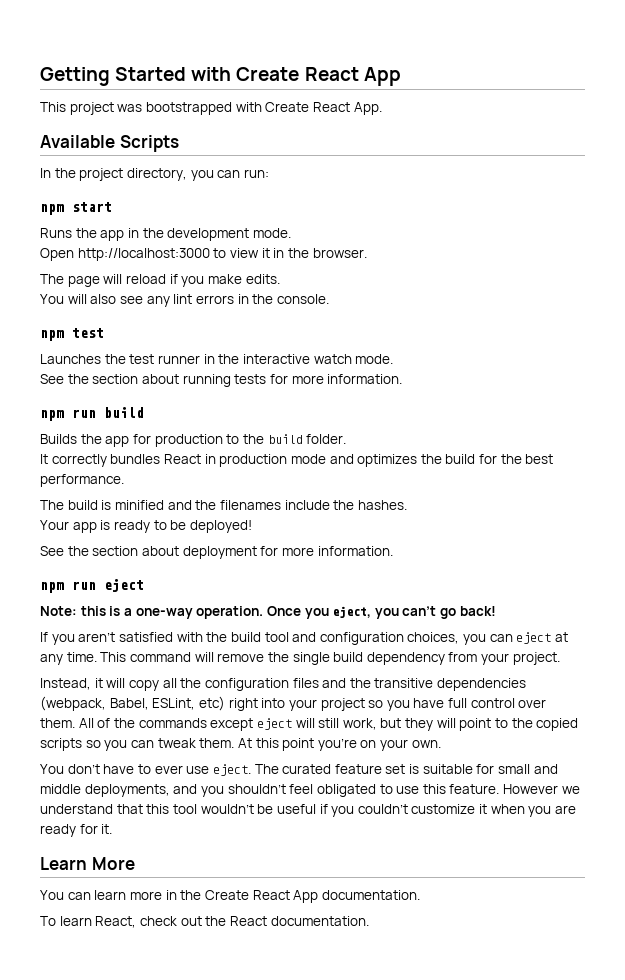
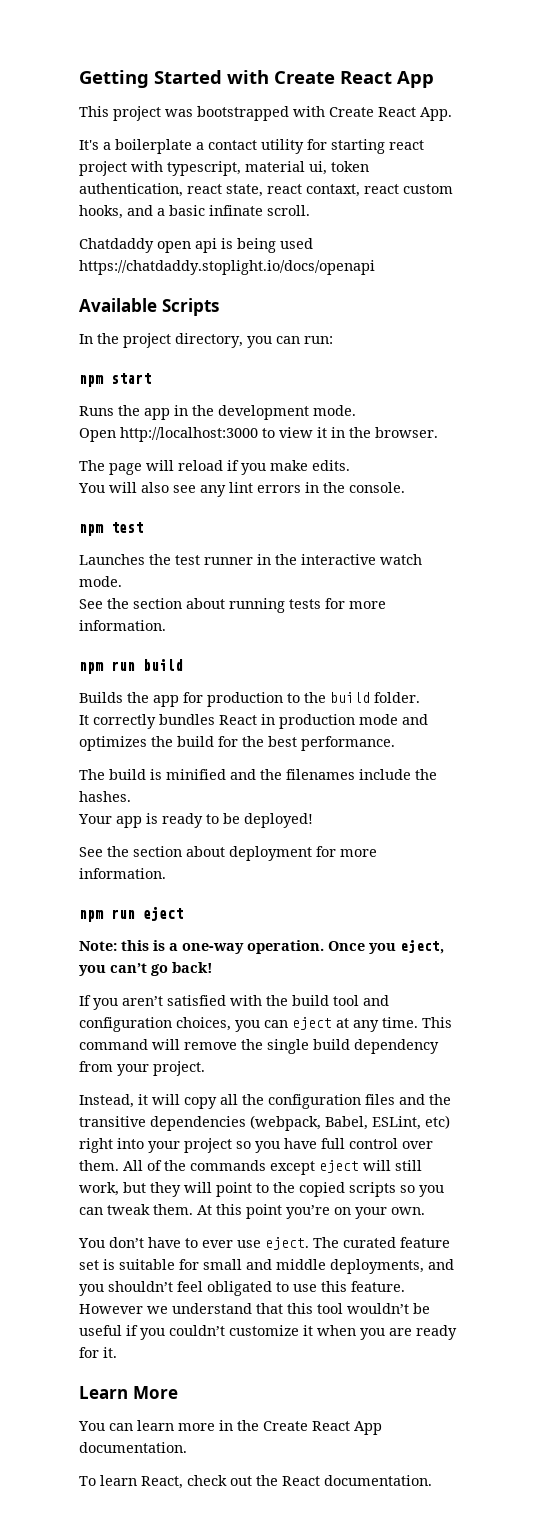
(382, 108) none -> [79,139,424,154] [79,161,369,176] [79,183,453,197] [79,205,310,219] [79,238,313,253] [79,260,375,275] // It's a boilerplate a contact utility for starting react project with typescript, material ui, token authentication, react state, react contaxt, react custom hooks, and a basic infinate scroll. // Chatdaddy open api is being used https://chatdaddy.stoplight.io/docs/openapi

